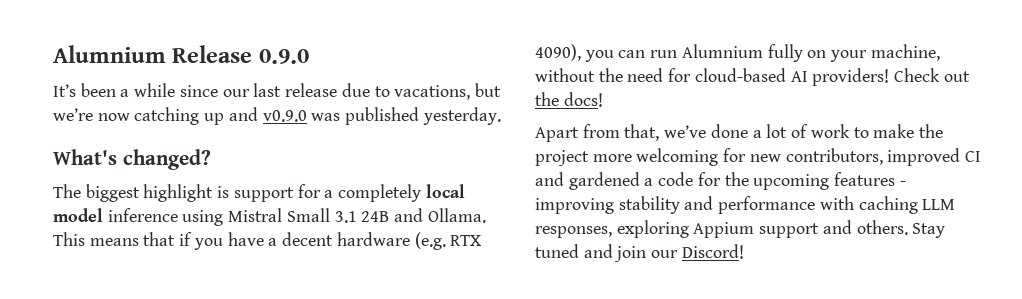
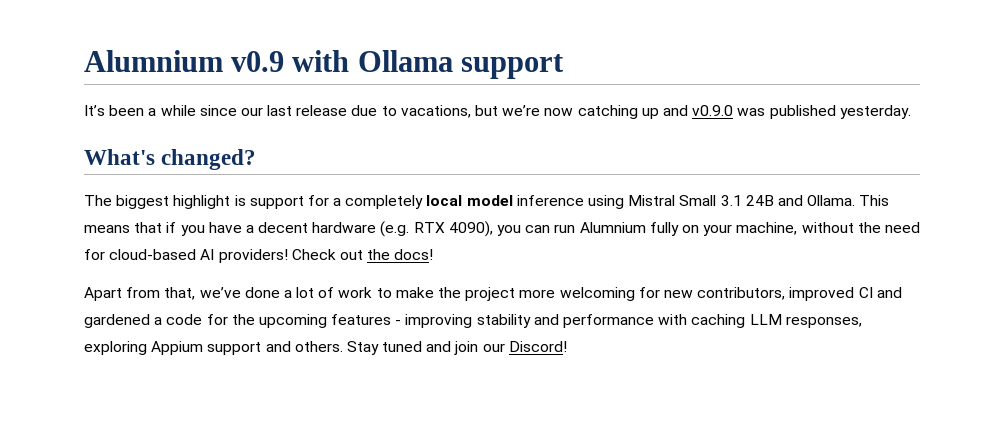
[53,45,309,64] Alumnium Release 0.9.0 -> [84,50,564,79] Alumnium v0.9 with Ollama support

